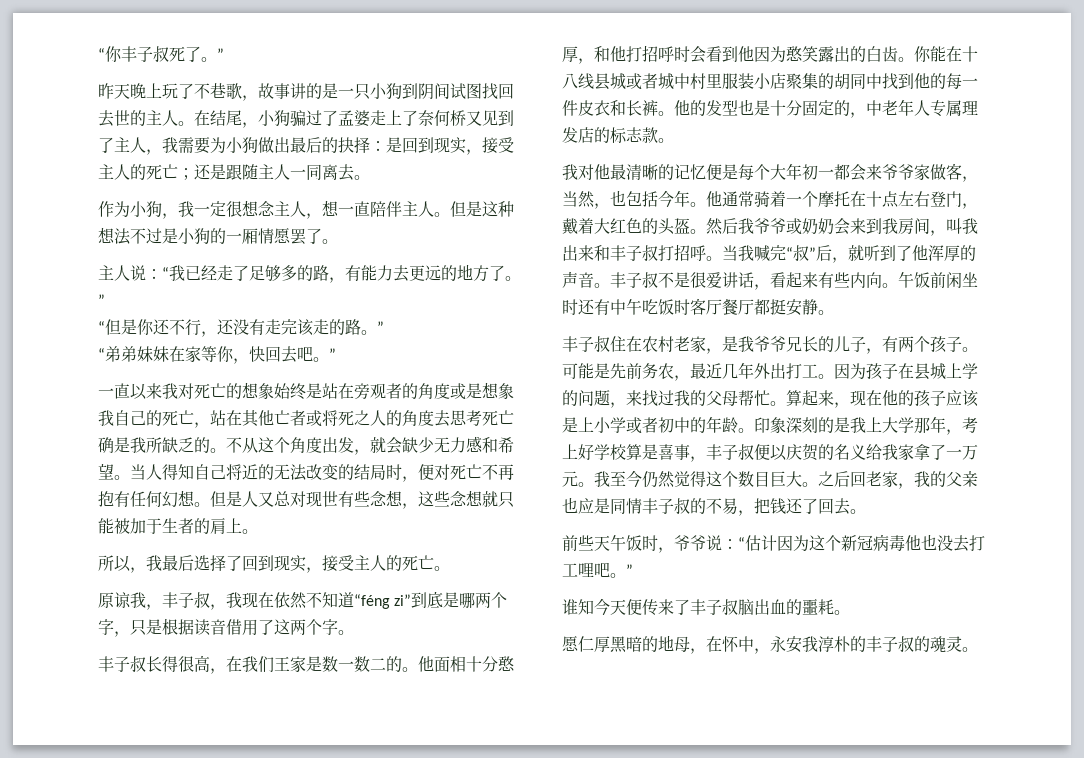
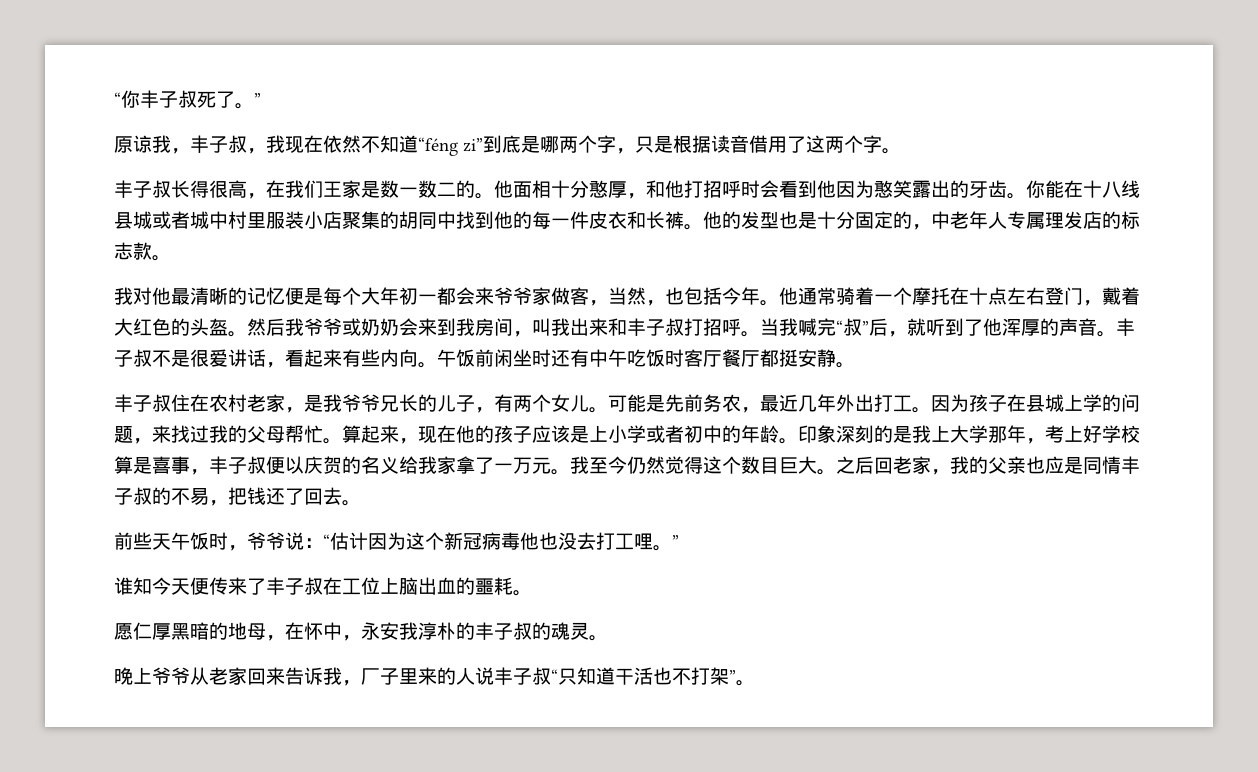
[98,83,514,101] [98,110,514,128] [98,137,514,155] [98,164,370,181] [98,200,514,219] [98,227,338,245] [98,264,521,283] [98,294,105,306] [98,319,384,337] [98,346,336,364] [98,382,514,400] [98,410,514,428] [98,436,514,455] [98,463,514,482] [98,490,514,509] [98,518,258,534] [98,555,450,573] // 昨天晚上玩了不巷歌，故事讲的是一只小狗到阴间试图找回去世的主人。在结尾，小狗骗过了孟婆走上了奈何桥又见到了主人，我需要为小狗做出最后的抉择：是回到现实，接受主人的死亡；还是跟随主人一同离去。 // 作为小狗，我一定很想念主人，想一直陪伴主人。但是这种想法不过是小狗的一厢情愿罢了。 // 主人说：“我已经走了足够多的路，有能力去更远的地方了。” // “但是你还不行，还没有走完该走的路。” // “弟弟妹妹在家等你，快回去吧。” // 一直以来我对死亡的想象始终是站在旁观者的角度或是想象我自己的死亡，站在其他亡者或将死之人的角度去思考死亡确是我所缺乏的。不从这个角度出发，就会缺少无力感和希望。当人得知自己将近的无法改变的结局时，便对死亡不再抱有任何幻想。但是人又总对现世有些念想，这些念想就只能被加于生者的肩上。 // 所以，我最后选择了回到现实，接受主人的死亡。 -> (261, 99) none
[866,46,882,62] 白 -> [969,181,988,198] 牙
[930,336,962,353] 孩子 -> [551,394,589,412] 女儿
[594,562,610,577] 吧 -> (653, 541) none
(738, 607) none -> [323,577,399,595] 在工位上
(978, 649) none -> [114,667,755,686] // 晚上爷爷从老家回来告诉我，厂子里来的人说丰子叔“只知道干活也不打架”。

